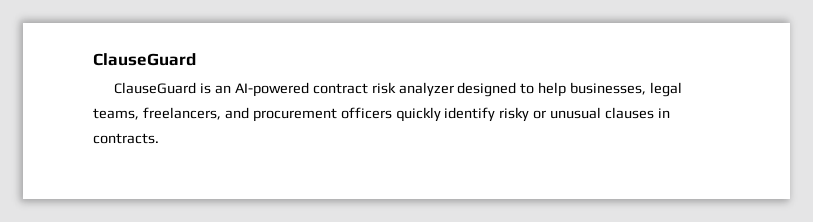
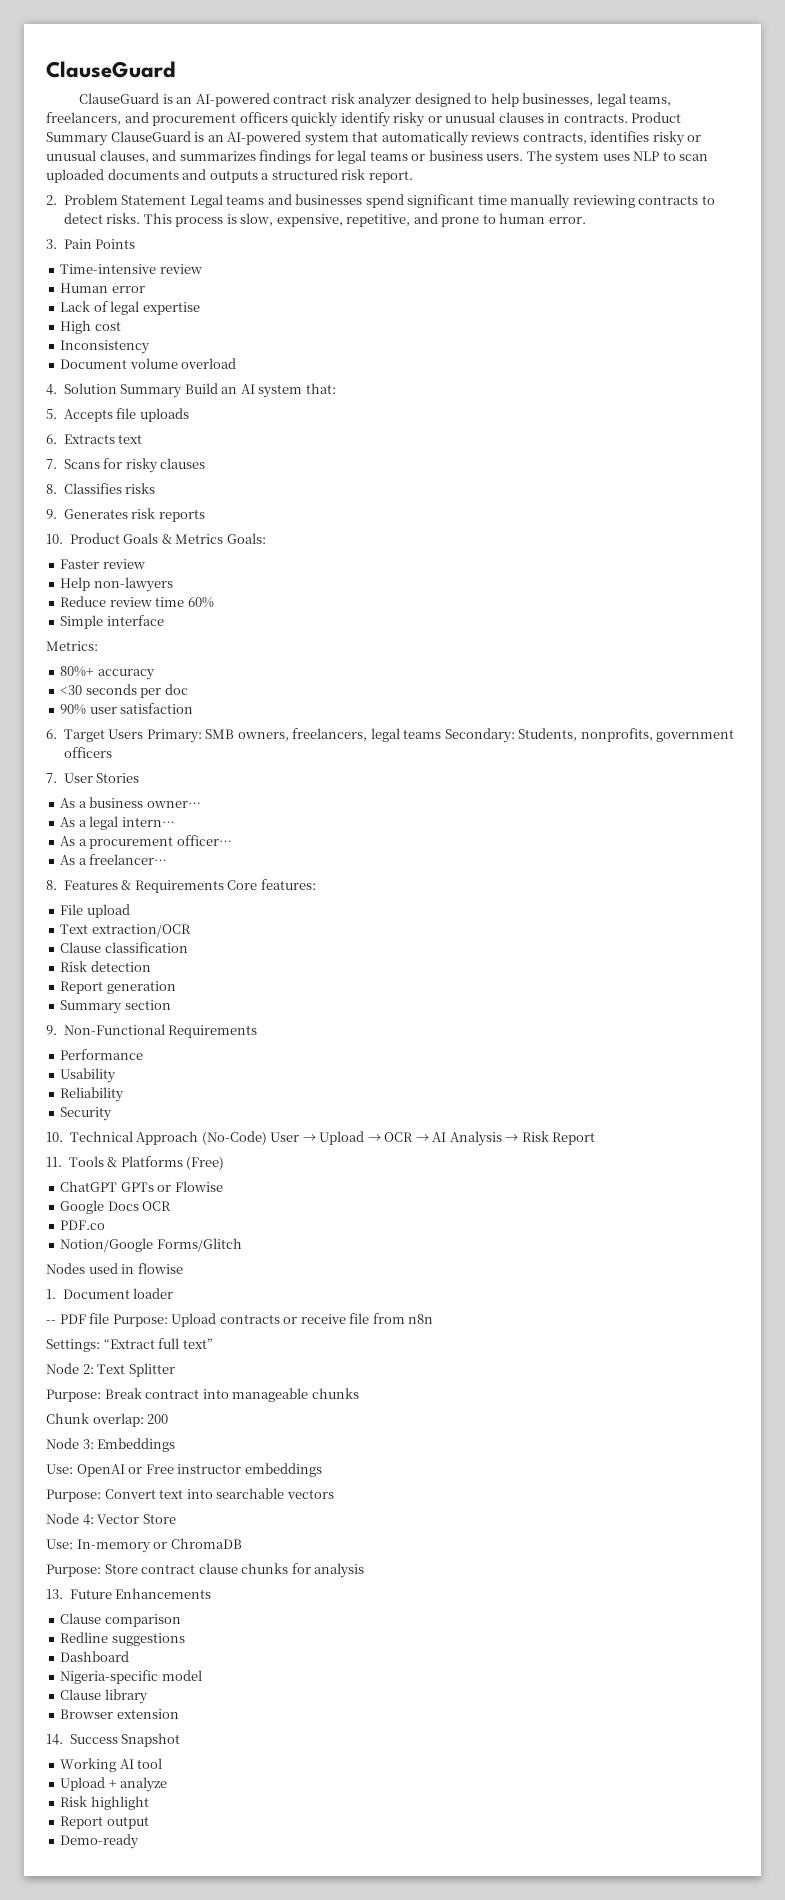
(159, 138) none -> [631,112,682,123] [46,131,702,146] [46,150,709,165] [46,169,413,183] [46,194,715,209] [63,213,586,227] [46,239,136,249] [60,264,202,274] [60,283,145,293] [60,301,200,315] [60,320,121,334] [60,340,151,354] [60,358,237,369] [46,383,336,398] [46,408,189,422] [46,434,143,444] [46,458,206,473] [46,483,156,494] [46,508,205,522] [46,533,266,544] [60,559,145,569] [60,577,173,592] [60,596,214,608] [60,615,164,629] [46,641,98,651] [60,666,155,680] [60,684,188,698] [60,703,194,715] [46,728,735,743] [63,747,112,758] [46,773,140,783] [60,797,201,808] [60,816,175,830] [60,835,232,849] [60,854,168,865] [46,879,316,893] [60,904,130,918] [60,924,191,937] [60,942,188,953] [60,961,151,972] [60,981,176,994] [60,1000,171,1014] [46,1024,258,1038] [60,1049,144,1060] [60,1068,117,1083] [60,1087,125,1102] [60,1107,113,1121] [46,1131,596,1146] [46,1156,225,1170] [60,1181,223,1192] [60,1200,172,1214] [60,1220,106,1230] [60,1238,242,1252] [46,1263,183,1274] [46,1288,174,1299] [46,1313,434,1327] [46,1338,213,1352] [46,1363,175,1377] [46,1388,359,1402] [46,1413,169,1427] [46,1438,176,1452] [46,1463,322,1477] [46,1488,334,1502] [46,1513,176,1525] [46,1538,242,1553] [46,1563,365,1578] [46,1588,212,1599] [60,1613,181,1627] [60,1632,185,1646] [60,1651,130,1662] [60,1670,202,1684] [60,1689,148,1704] [60,1709,179,1719] [46,1733,181,1747] [60,1758,163,1772] [60,1777,168,1792] [60,1796,149,1810] [60,1816,149,1829] [60,1834,140,1849] Product Summary ClauseGuard is an AI-powered system that automatically reviews contracts, identifies risky or unusual clauses, and summarizes findings for legal teams or business users. The system uses NLP to scan uploaded documents and outputs a structured risk report. // 2. Problem Statement Legal teams and businesses spend significant time manually reviewing contracts to detect risks. This process is slow, expensive, repetitive, and prone to human error. // 3. Pain Points // Time-intensive review // Human error // Lack of legal expertise // High cost // Inconsistency // Document volume overload // 4. Solution Summary Build an AI system that: // 5. Accepts file uploads // 6. Extracts text // 7. Scans for risky clauses // 8. Classifies risks // 9. Generates risk reports // 10. Product Goals & Metrics Goals: // Faster review // Help non-lawyers // Reduce review time 60% // Simple interface // Metrics: // 80%+ accuracy // <30 seconds per doc // 90% user satisfaction // 6. Target Users Primary: SMB owners, freelancers, legal teams Secondary: Students, nonprofits, government officers // 7. User Stories // As a business owner… // As a legal intern… // As a procurement officer… // As a freelancer… // 8. Features & Requirements Core features: // File upload // Text extraction/OCR // Clause classification // Risk detection // Report generation // Summary section // 9. Non-Functional Requirements // Performance // Usability // Reliability // Security // 10. Technical Approach (No-Code) User → Upload → OCR → AI Analysis → Risk Report // 11. Tools & Platforms (Free) // ChatGPT GPTs or Flowise // Google Docs OCR // PDF.co // Notion/Google Forms/Glitch // Nodes used in flowise // 1. Document loader // -- PDF file Purpose: Upload contracts or receive file from n8n // Settings: “Extract full text” // Node 2: Text Splitter // Purpose: Break contract into manageable chunks // Chunk overlap: 200 // Node 3: Embeddings // Use: OpenAI or Free instructor embeddings // Purpose: Convert text into searchable vectors // Node 4: Vector Store // Use: In-memory or ChromaDB // Purpose: Store contract clause chunks for analysis // 13. Future Enhancements // Clause comparison // Redline suggestions // Dashboard // Nigeria-specific model // Clause library // Browser extension // 14. Success Snapshot // Working AI tool // Upload + analyze // Risk highlight // Report output // Demo-ready

